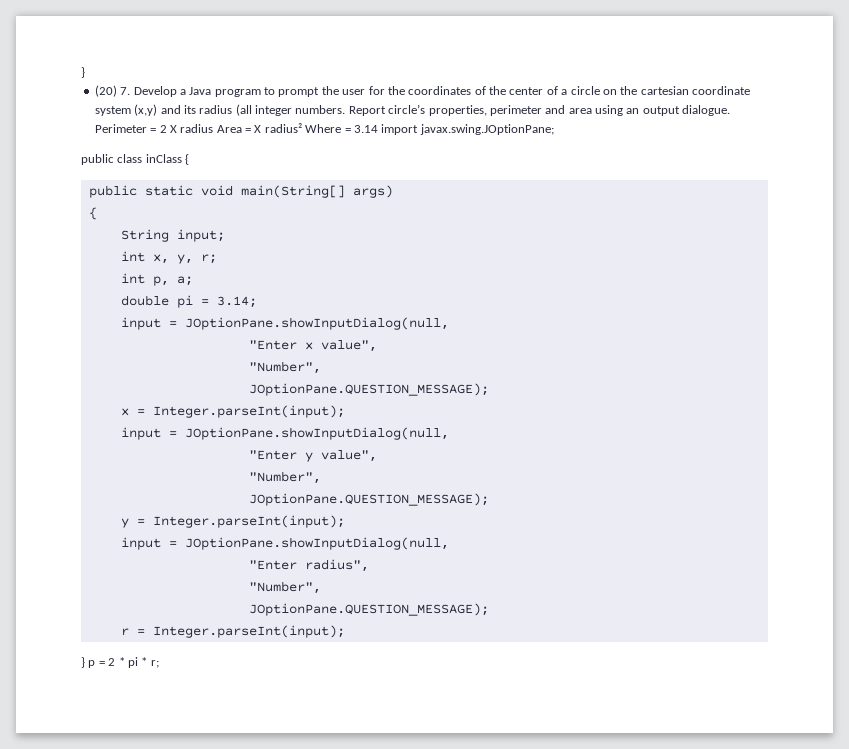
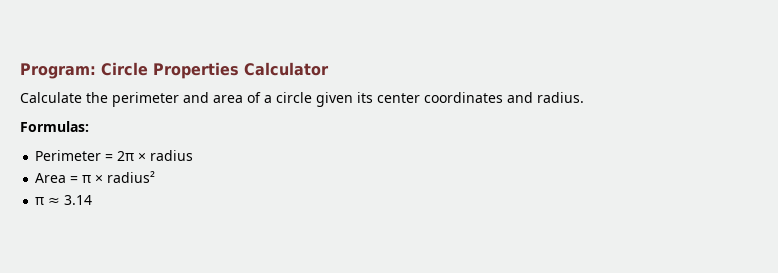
[81,67,85,78] [94,85,750,97] [94,104,731,116] [94,124,214,133] } // (20) 7. Develop a Java program to prompt the user for the coordinates of the center of a circle on the cartesian coordinate system (x,y) and its radius (all integer numbers. Report circle’s properties, perimeter and area using an output dialogue. Perimeter = 2 X radius -> [20,62,329,79] [20,92,584,107] [20,121,89,132] [35,150,194,161] Program: Circle Properties Calculator // Calculate the perimeter and area of a circle given its center coordinates and radius. // Formulas: // Perimeter = 2π × radius //
[254,125,262,133] X -> [82,174,104,183] π ×
[305,124,554,135] [81,154,190,165] [88,185,393,198] [88,207,97,220] [120,229,225,242] [120,251,217,264] [120,273,193,286] [120,295,257,308] [120,317,449,330] [248,340,377,352] [248,361,321,374] [248,383,489,396] [120,405,345,418] [120,427,449,440] [248,450,377,462] [248,471,321,484] [248,493,489,506] [120,515,345,528] [120,537,449,550] [248,559,369,572] [248,581,321,594] [248,603,489,616] [120,625,345,638] [81,657,159,668] Where = 3.14 import javax.swing.JOptionPane; // public class inClass { // public static void main(String[] args) // { // String input; // int x, y, r; // int p, a; // double pi = 3.14; // input = JOptionPane.showInputDialog(null, // "Enter x value", // "Number", // JOptionPane.QUESTION_MESSAGE); // x = Integer.parseInt(input); // input = JOptionPane.showInputDialog(null, // "Enter y value", // "Number", // JOptionPane.QUESTION_MESSAGE); // y = Integer.parseInt(input); // input = JOptionPane.showInputDialog(null, // "Enter radius", // "Number", // JOptionPane.QUESTION_MESSAGE); // r = Integer.parseInt(input); // } p = 2 * pi * r; -> [35,195,93,205] // π ≈ 3.14

